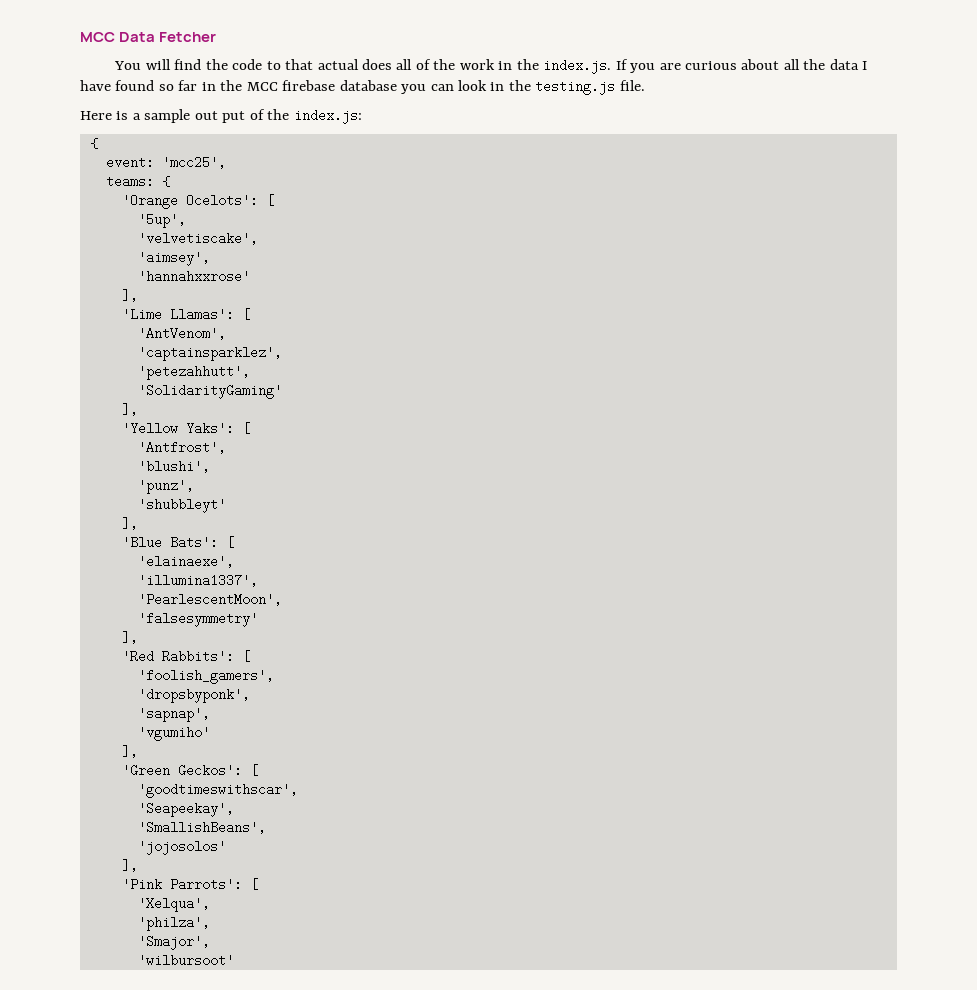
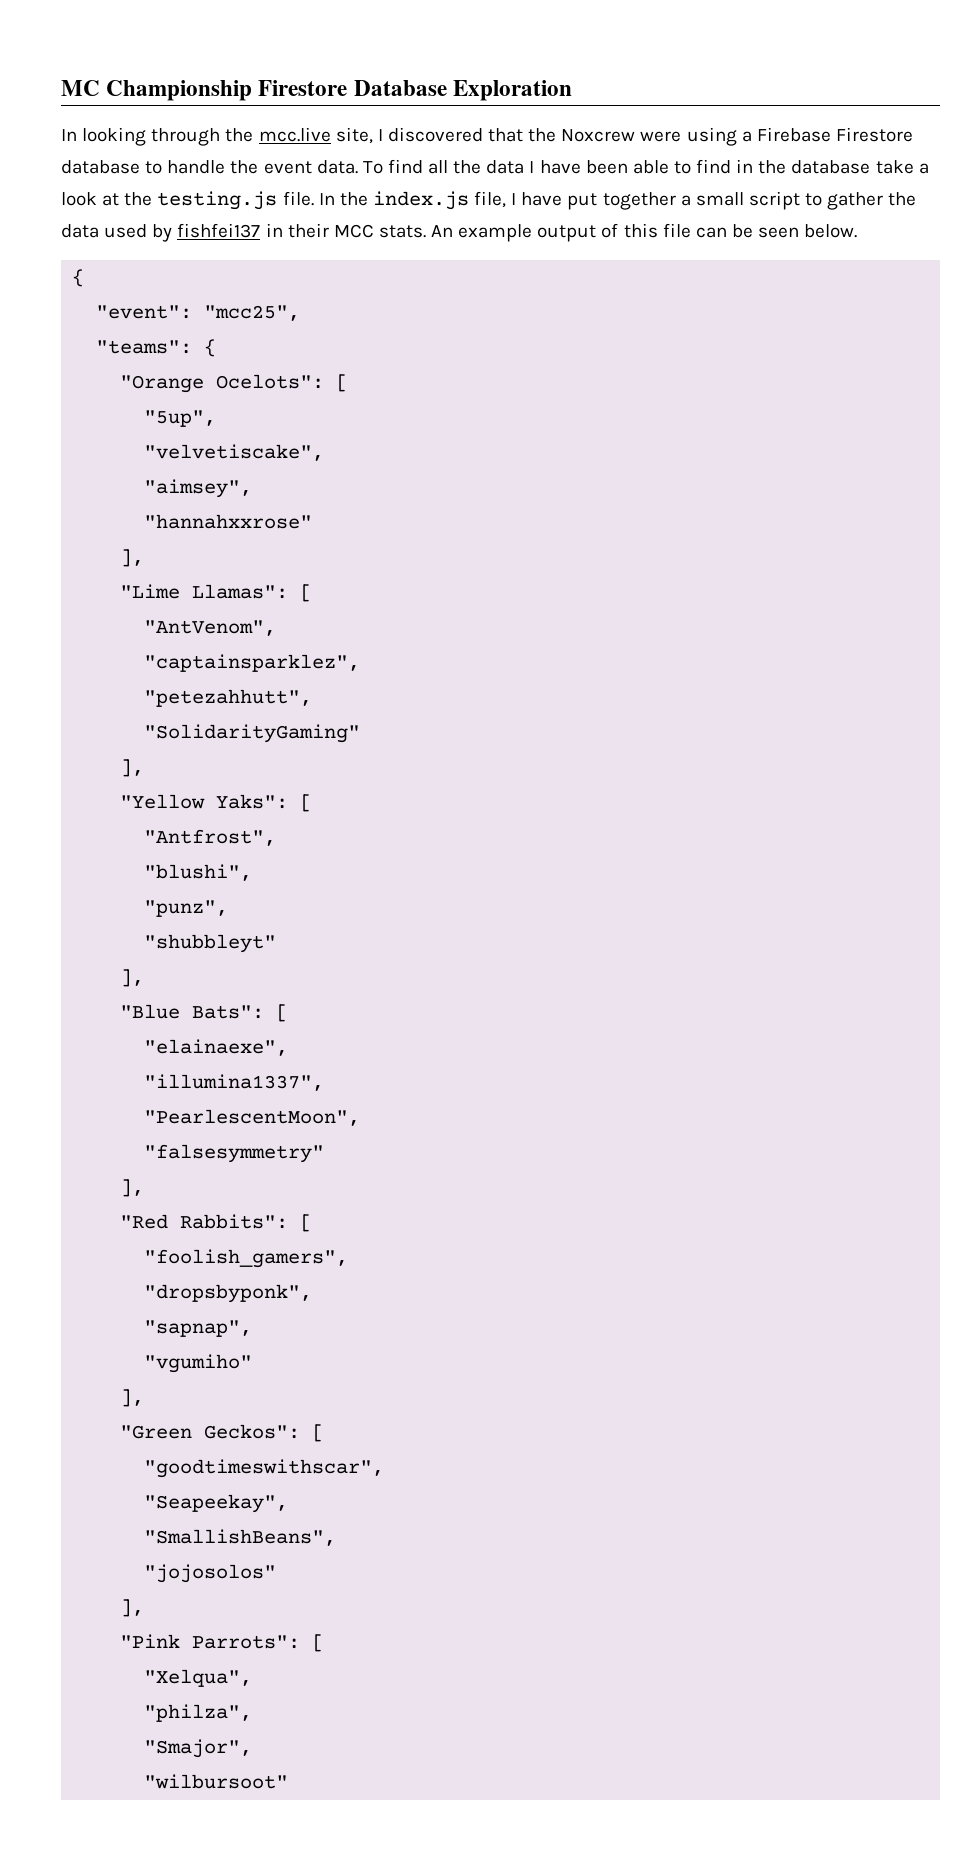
[80,32,217,42] [114,59,780,74] MCC Data Fetcher // You will find the code to that actual does all of the work in the index.js. If you are curious about -> [61,80,572,101] [61,127,913,146] [61,159,423,174] MC Championship Firestore Database Exploration // In looking through the mcc.live site, I discovered that the Noxcrew were using a Firebase Firestore database to handle the event data. To find
[115,80,645,95] [80,109,362,124] [89,138,98,149] [105,156,226,169] [105,175,170,188] [121,194,274,209] [137,213,186,228] [137,232,258,245] [137,251,210,266] [137,270,250,283] [121,289,138,302] [121,308,250,321] [137,327,226,340] [137,346,282,361] [137,365,250,380] [137,384,282,399] [121,403,138,416] [121,422,250,435] [137,441,226,454] [137,460,210,473] [137,479,194,494] [137,498,226,513] [121,517,138,530] [121,536,234,549] [137,555,234,568] [137,574,258,587] [137,593,282,606] [137,612,258,627] [121,631,138,644] [121,650,250,663] [137,669,274,684] [137,688,250,703] [137,707,210,722] [137,726,210,741] [121,745,138,758] [121,764,258,777] [137,783,298,798] [137,802,234,817] [137,821,266,834] [137,840,226,855] [121,859,138,872] [121,878,258,891] [137,897,210,912] [137,916,210,931] [137,935,210,950] [137,954,234,967] found so far in the MCC firebase database you can look in the testing.js file. // Here is a sample out put of the index.js: // { // event: 'mcc25', // teams: { // 'Orange Ocelots': [ // '5up', // 'velvetiscake', // 'aimsey', // 'hannahxxrose' // ], // 'Lime Llamas': [ // 'AntVenom', // 'captainsparklez', // 'petezahhutt', // 'SolidarityGaming' // ], // 'Yellow Yaks': [ // 'Antfrost', // 'blushi', // 'punz', // 'shubbleyt' // ], // 'Blue Bats': [ // 'elainaexe', // 'illumina1337', // 'PearlescentMoon', // 'falsesymmetry' // ], // 'Red Rabbits': [ // 'foolish_gamers', // 'dropsbyponk', // 'sapnap', // 'vgumiho' // ], // 'Green Geckos': [ // 'goodtimeswithscar', // 'Seapeekay', // 'SmallishBeans', // 'jojosolos' // ], // 'Pink Parrots': [ // 'Xelqua', // 'philza', // 'Smajor', // 'wilbursoot' -> [585,159,929,174] [61,191,917,210] [61,223,858,242] [72,269,85,287] [96,305,301,321] [96,339,217,357] [120,374,349,393] [144,410,217,427] [144,444,325,461] [144,479,253,498] [144,514,313,529] [120,549,145,567] [120,584,313,602] [144,620,277,636] [144,654,361,672] [144,689,313,707] [144,724,361,743] [120,759,145,777] [120,794,313,812] [144,829,277,846] [144,864,253,881] [144,900,229,917] [144,934,277,953] [120,969,145,987] [120,1004,289,1022] [144,1039,289,1056] [144,1074,325,1091] [144,1109,361,1126] [144,1144,325,1163] [120,1179,145,1197] [120,1214,313,1232] [144,1249,349,1268] [144,1284,313,1303] [144,1320,253,1337] [144,1354,253,1373] [120,1389,145,1407] [120,1424,325,1442] [144,1459,385,1478] [144,1494,289,1513] [144,1529,337,1546] [144,1564,277,1583] [120,1599,145,1617] [120,1634,325,1652] [144,1669,253,1687] [144,1704,253,1722] [144,1739,253,1758] [144,1774,289,1789] been able to find in the database take a look at the testing.js file. In the index.js file, I have put together a small script to gather the data used by fishfei137 in their MCC stats. An example output of this file can be seen below. // { // "event": "mcc25", // "teams": { // "Orange Ocelots": [ // "5up", // "velvetiscake", // "aimsey", // "hannahxxrose" // ], // "Lime Llamas": [ // "AntVenom", // "captainsparklez", // "petezahhutt", // "SolidarityGaming" // ], // "Yellow Yaks": [ // "Antfrost", // "blushi", // "punz", // "shubbleyt" // ], // "Blue Bats": [ // "elainaexe", // "illumina1337", // "PearlescentMoon", // "falsesymmetry" // ], // "Red Rabbits": [ // "foolish_gamers", // "dropsbyponk", // "sapnap", // "vgumiho" // ], // "Green Geckos": [ // "goodtimeswithscar", // "Seapeekay", // "SmallishBeans", // "jojosolos" // ], // "Pink Parrots": [ // "Xelqua", // "philza", // "Smajor", // "wilbursoot"

